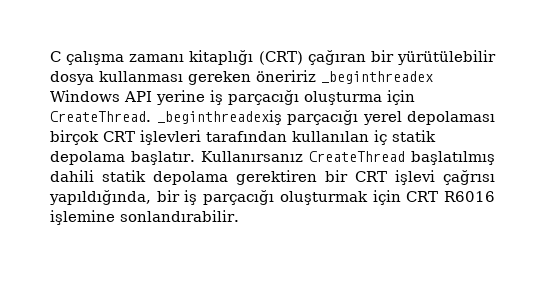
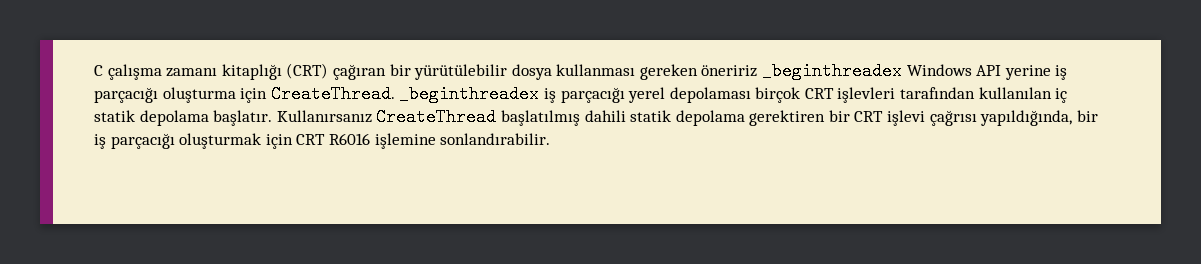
[156,110,282,125] _beginthreadexiş -> [399,85,556,103] _beginthreadex iş

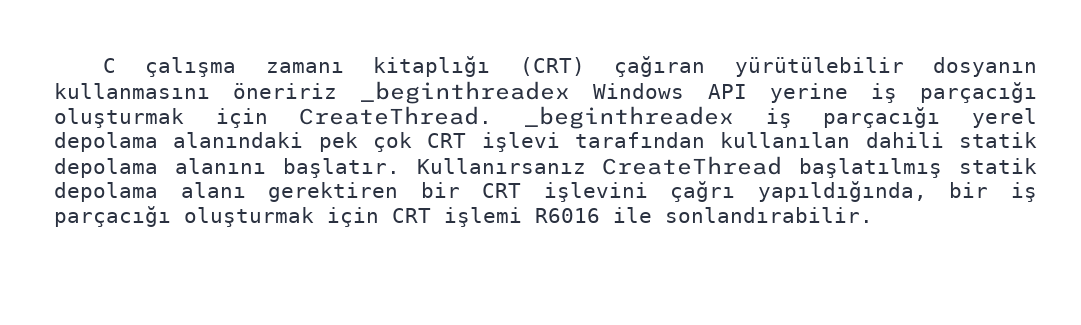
[389,64,698,80] bir yürütülebilir dosya kullanması gereken -> [734,57,1037,77] [54,83,210,99] yürütülebilir dosyanın kullanmasını
[162,87,236,103] oluşturma -> [54,108,184,128] oluşturmak
[669,87,896,103] depolaması birçok CRT işlevleri -> [54,132,560,152] depolama alanındaki pek çok CRT işlevi
[1055,88,1068,103] [94,110,209,126] iç statik depolama -> [865,132,1037,148] [54,158,266,178] dahili statik depolama alanını
[584,110,745,126] dahili statik depolama -> [959,158,1037,174] [54,182,246,202] statik depolama alanı
[887,110,977,126] işlevi çağrısı -> [543,181,736,202] işlevini çağrı
[328,133,436,149] R6016 işlemine -> [444,207,652,227] işlemi R6016 ile

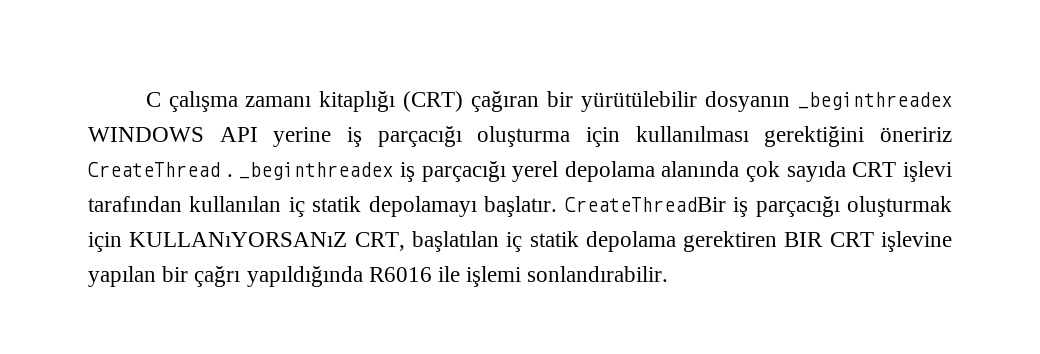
(706, 66) none -> [547,91,574,107] bir
[54,81,1037,104] [54,106,493,128] kullanmasını öneririz _beginthreadex Windows API yerine iş parçacığı oluşturmak için CreateThread. -> [797,92,952,110] [88,126,952,147] [88,162,233,177] _beginthreadex WINDOWS API yerine iş parçacığı oluşturma için kullanılması gerektiğini öneririz CreateThread .
[173,132,412,152] alanındaki pek çok -> [661,161,846,182] alanında çok sayıda
[865,132,1037,148] [54,156,1037,178] [54,181,1037,202] [54,206,522,227] dahili statik depolama alanını başlatır. Kullanırsanız CreateThread başlatılmış statik depolama alanı gerektiren bir CRT işlevini çağrı yapıldığında, bir iş parçacığı oluşturmak için CRT işlemi -> [288,196,952,217] [88,231,952,252] [88,266,363,287] iç statik depolamayı başlatır. CreateThreadBir iş parçacığı oluşturmak için KULLANıYORSANıZ CRT, başlatılan iç statik depolama gerektiren BIR CRT işlevine yapılan bir çağrı yapıldığında
(652, 215) none -> [466,266,522,287] işlemi

